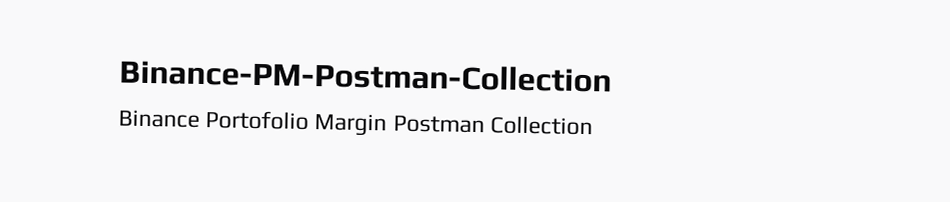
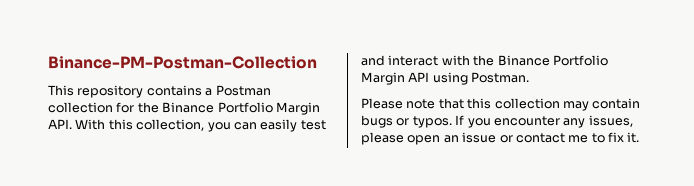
[118,109,593,137] Binance Portofolio Margin Postman Collection -> [48,85,271,98] [48,102,320,115] [48,119,326,132] [361,55,608,66] [361,72,530,85] [361,98,641,111] [361,115,633,128] [361,132,640,145] This repository contains a Postman collection for the Binance Portfolio Margin API. With this collection, you can easily test and interact with the Binance Portfolio Margin API using Postman. // Please note that this collection may contain bugs or typos. If you encounter any issues, please open an issue or contact me to fix it.

